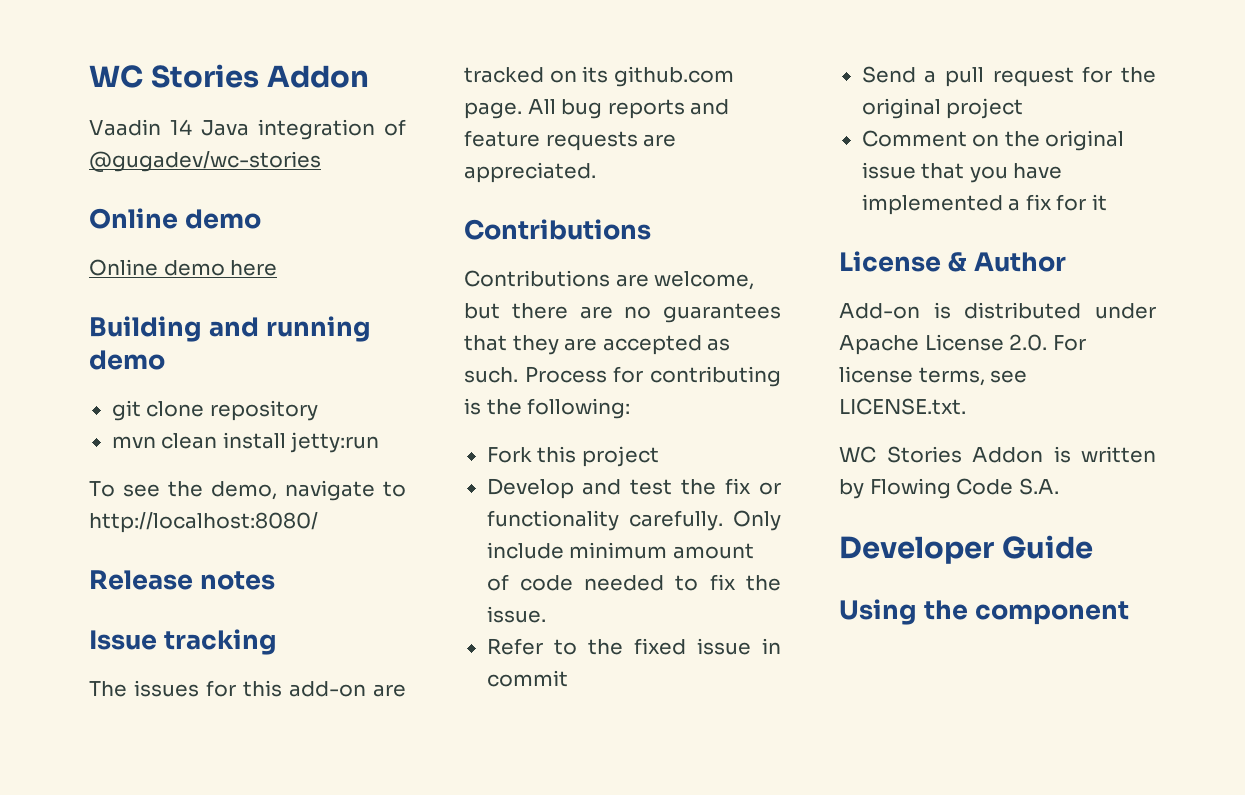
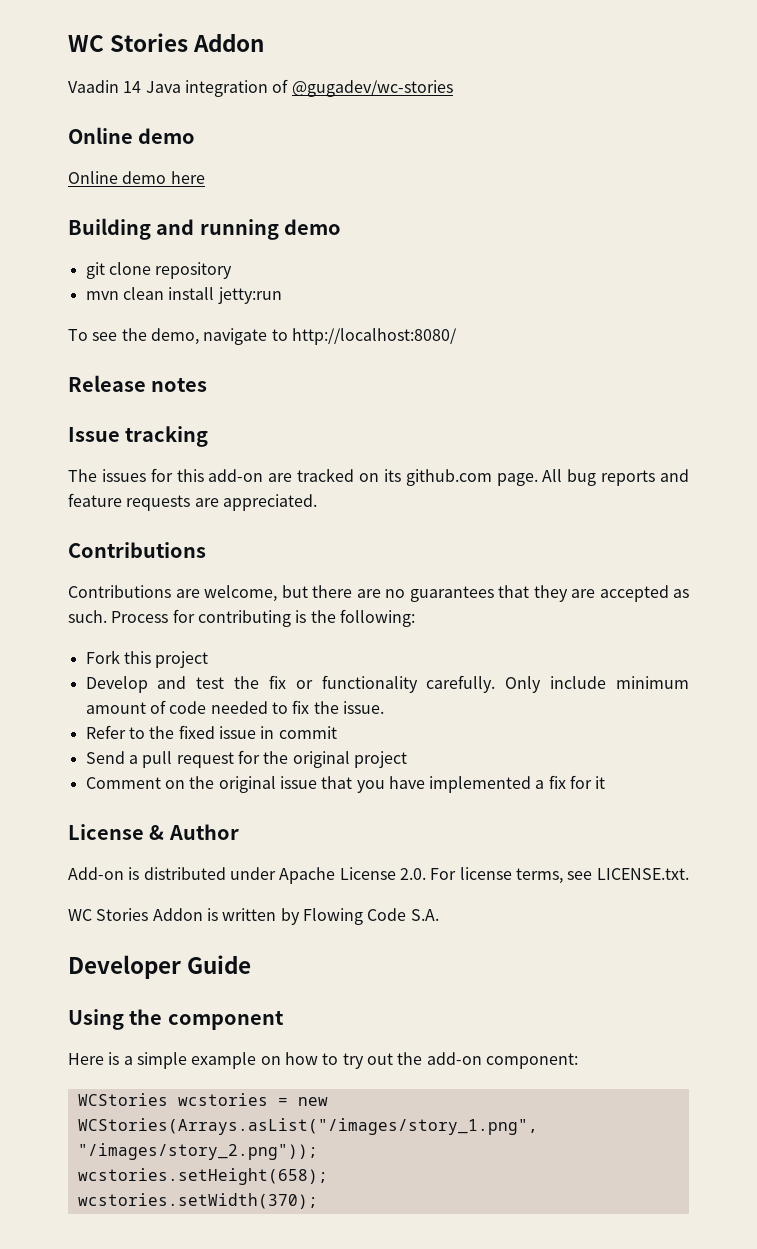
(1129, 613) none -> [68,1052,578,1069] [77,1093,328,1106] [77,1118,538,1135] [77,1143,318,1160] [77,1168,328,1185] [77,1193,318,1209] // Here is a simple example on how to try out the add-on component: // WCStories wcstories = new WCStories(Arrays.asList("/images/story_1.png", "/images/story_2.png")); // wcstories.setHeight(658); // wcstories.setWidth(370);

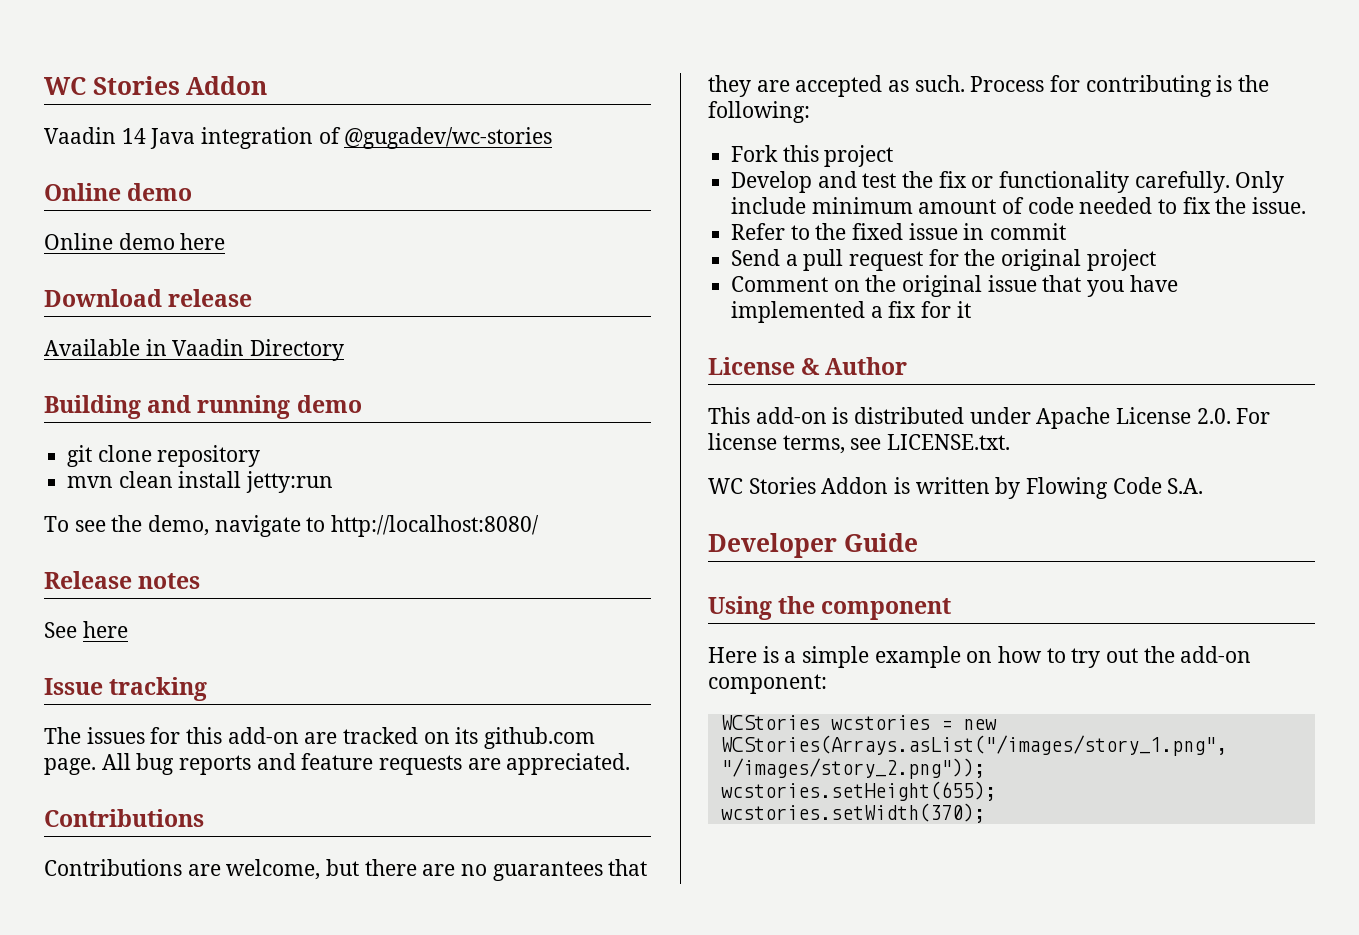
(205, 177) none -> [44,289,253,307] [44,339,345,361] // Download release // Available in Vaadin Directory
(208, 384) none -> [44,621,128,638] // See here
[68,867,124,880] Add-on -> [708,407,827,424] This add-on
[77,1168,328,1185] wcstories.setHeight(658); -> [720,781,996,801] wcstories.setHeight(655);

